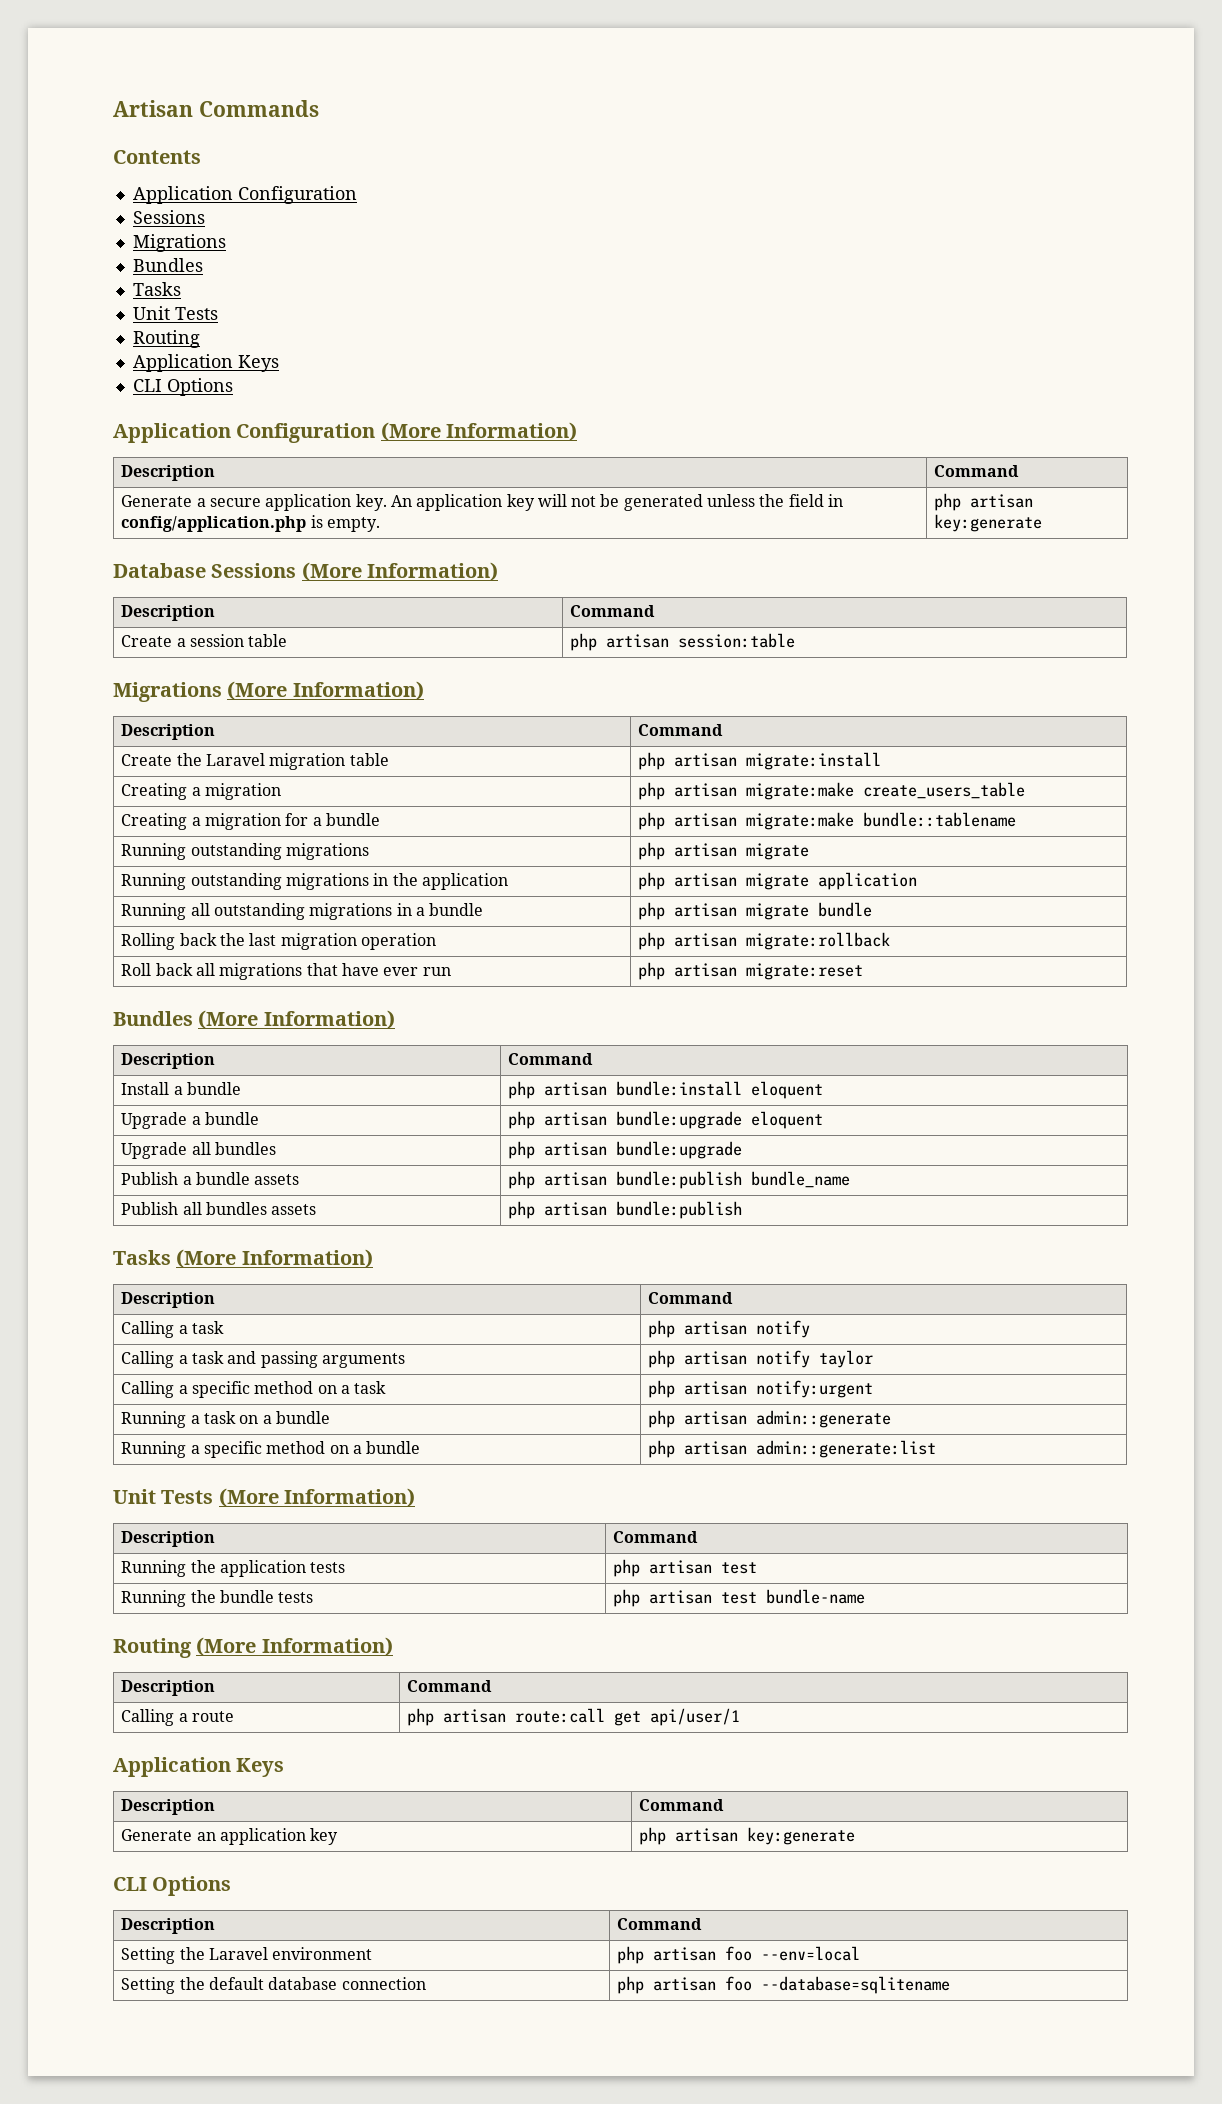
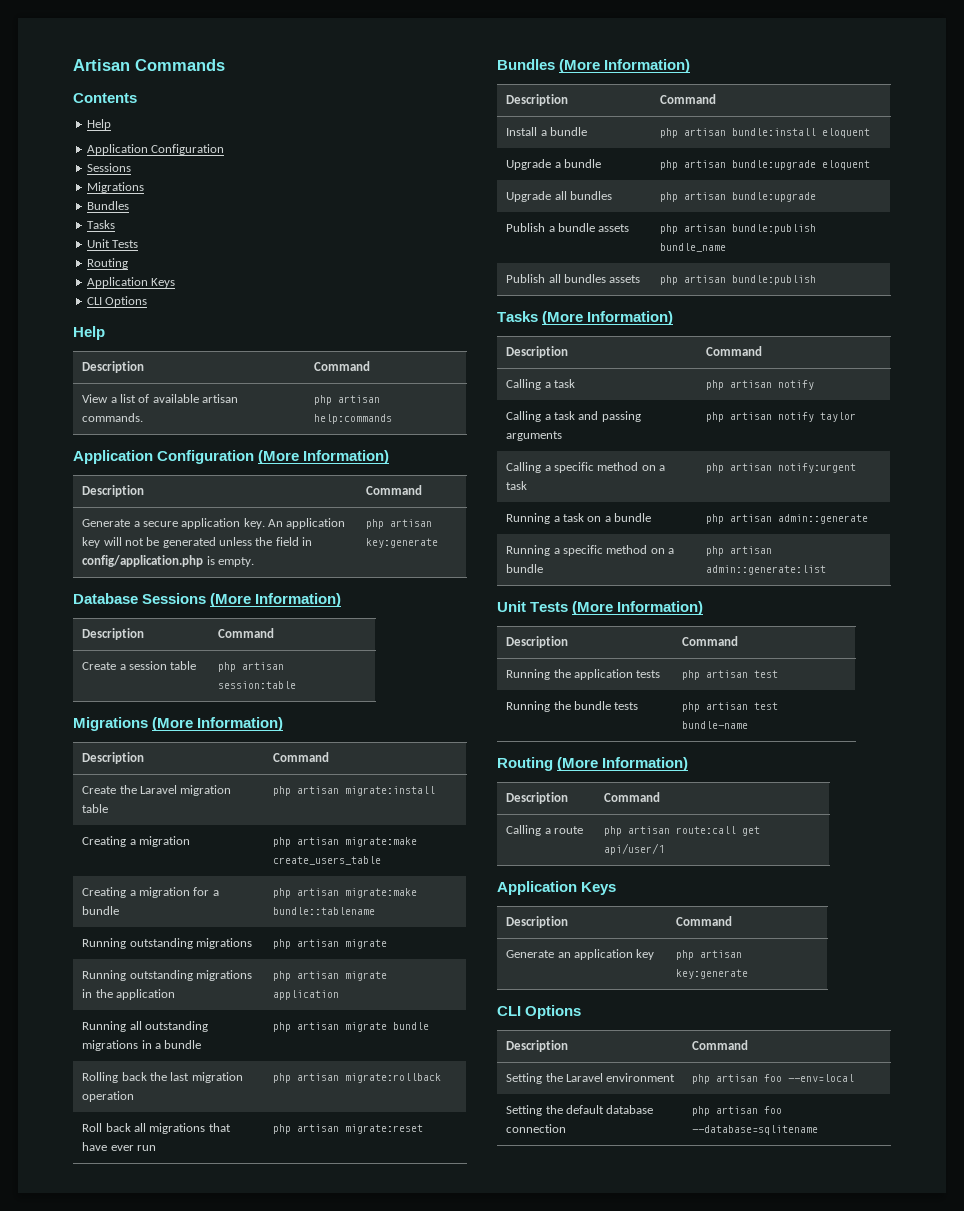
(201, 157) none -> [86,119,111,130] // Help
(233, 387) none -> [73,326,105,340] [82,361,145,373] [314,361,371,371] [82,394,239,403] [82,413,144,422] [314,395,381,405] [314,414,393,424] // Help // Description | Command // View a list of available artisan commands. | php artisan help:commands

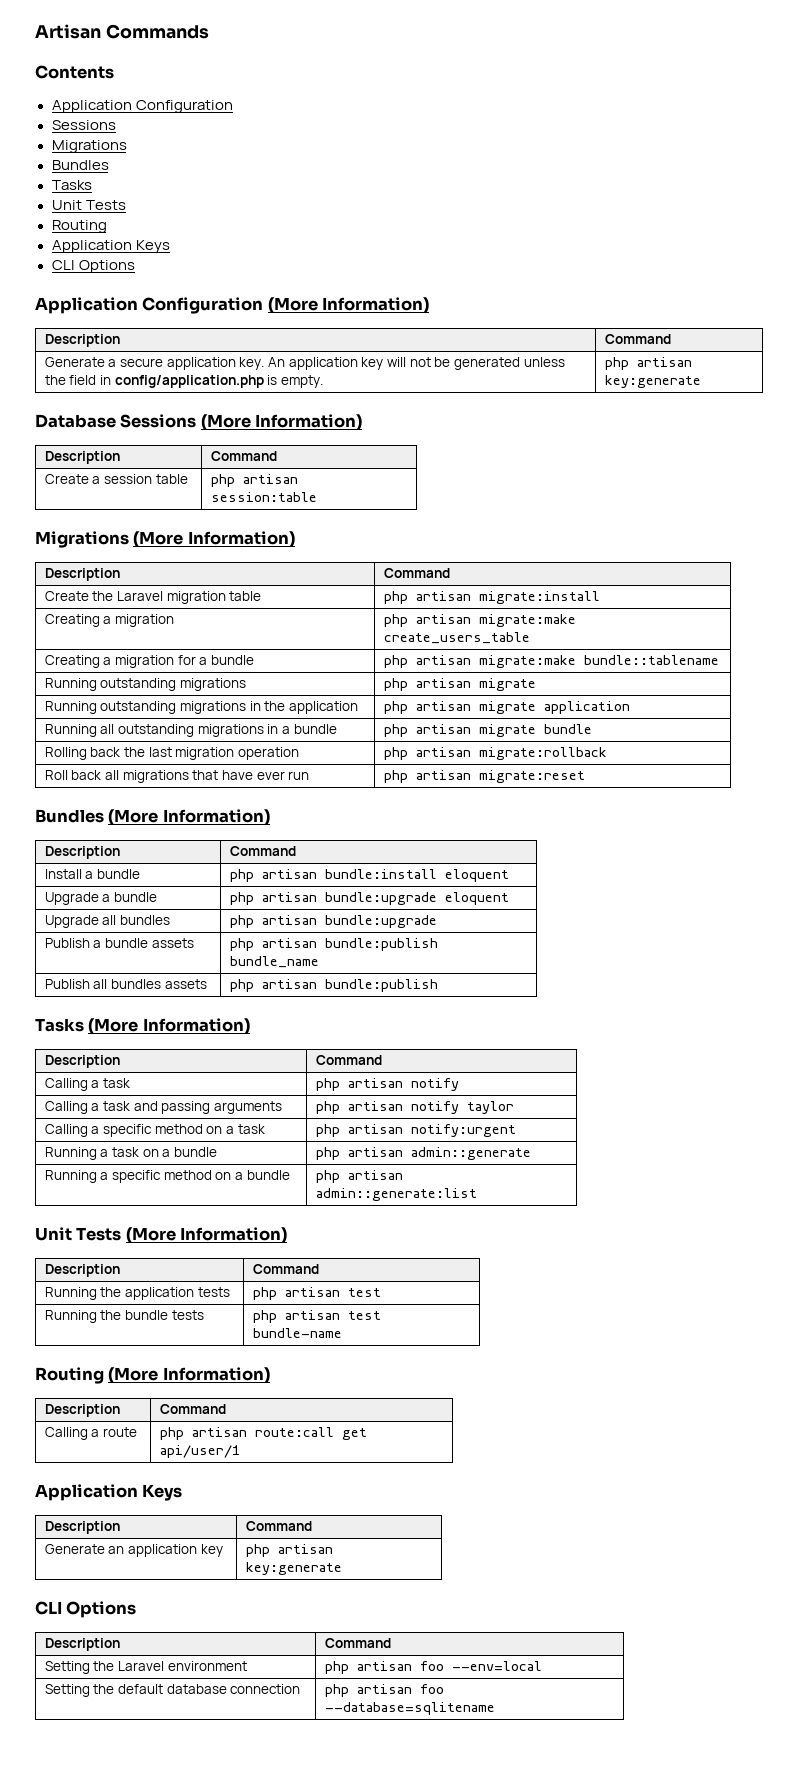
[86,119,111,130] // Help -> (114, 72) none
[73,326,105,340] [82,361,145,373] [314,361,371,371] [82,394,239,403] [82,413,144,422] [314,395,381,405] [314,414,393,424] // Help // Description | Command // View a list of available artisan commands. | php artisan help:commands -> (135, 266) none

